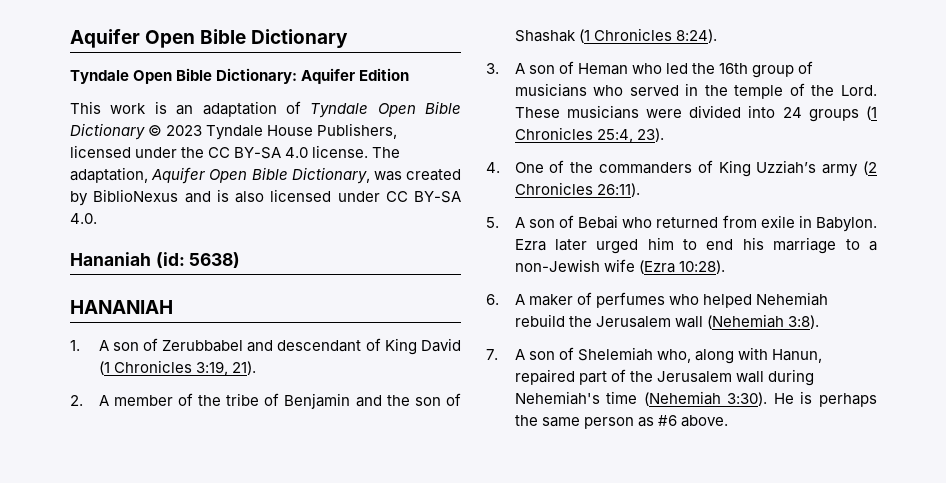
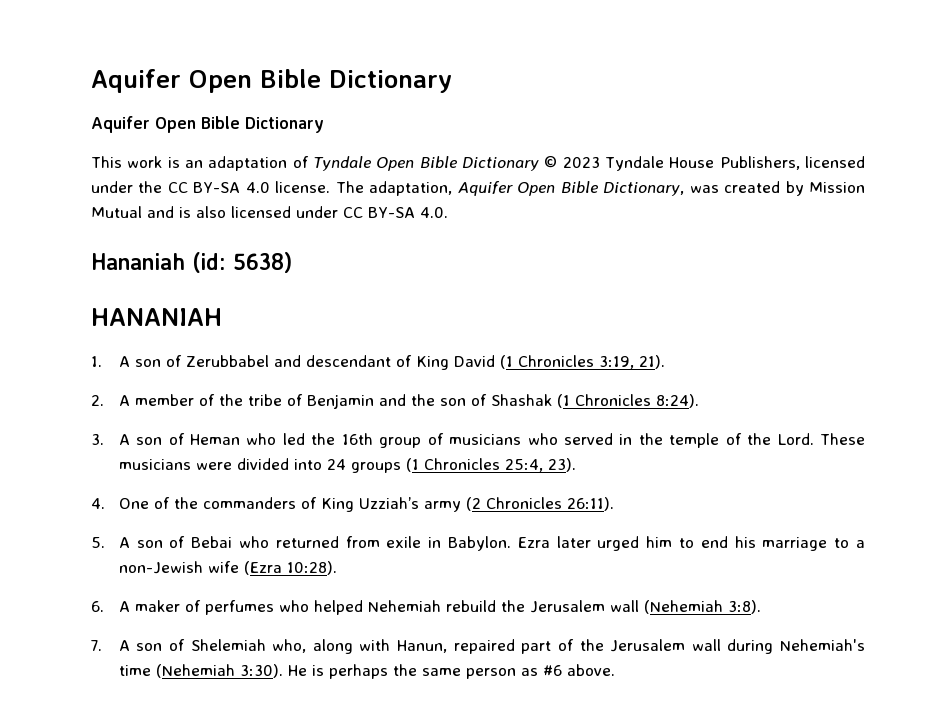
[70,29,349,48] [70,68,410,84] Aquifer Open Bible Dictionary // Tyndale Open Bible Dictionary: Aquifer Edition -> [91,69,452,93] [91,116,324,133] Aquifer Open Bible Dictionary // Aquifer Open Bible Dictionary
[93,189,179,202] BiblioNexus -> [809,182,865,193] [91,206,142,218] Mission Mutual

